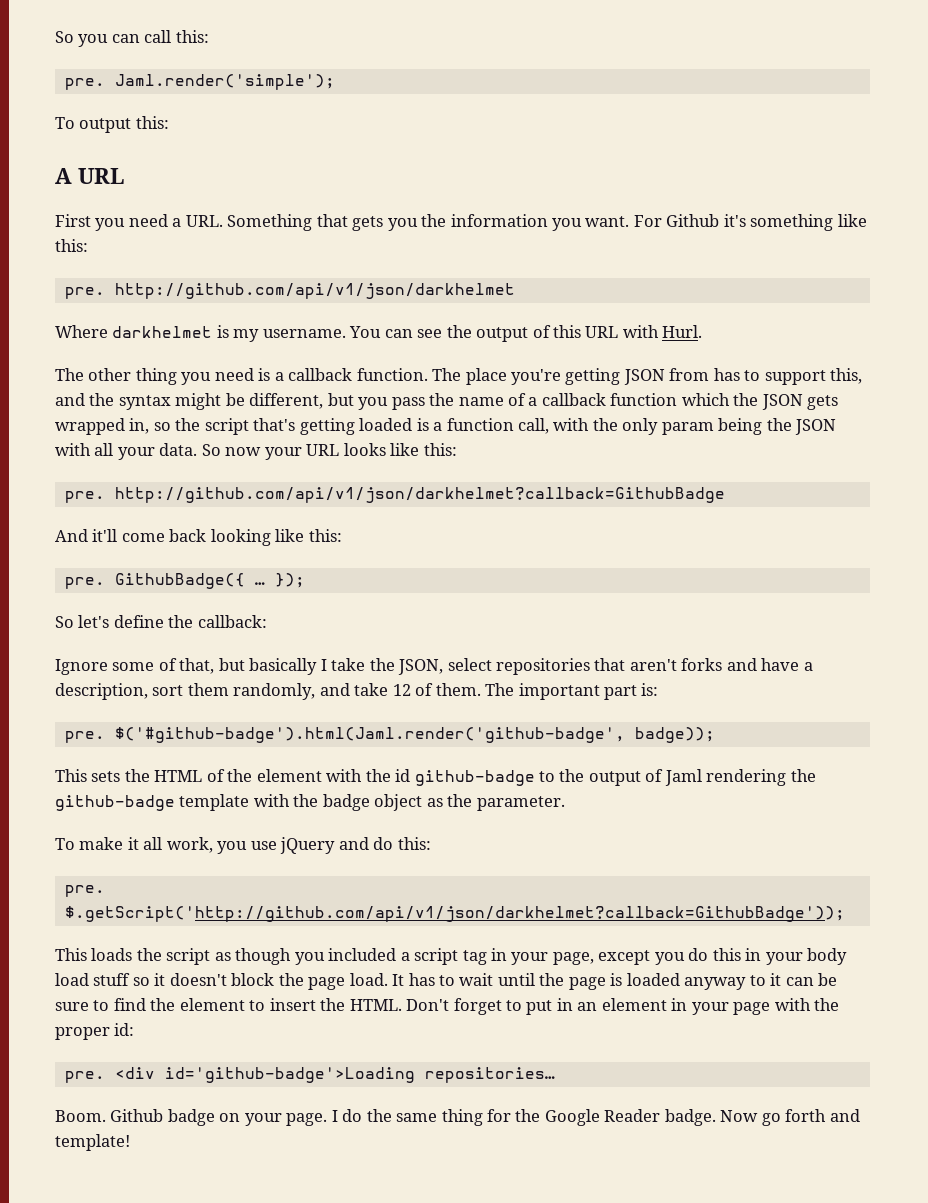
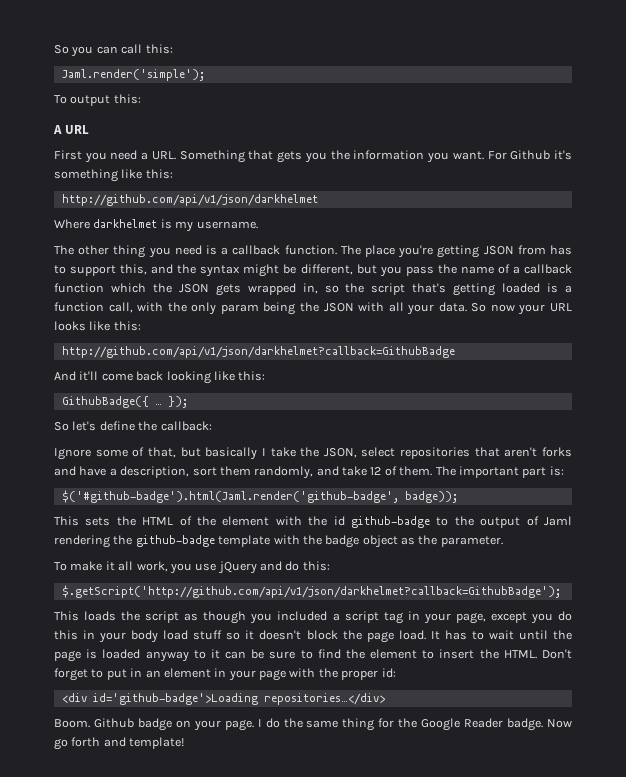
[64,78,105,90] pre. -> (173, 49) none
[64,287,105,299] pre. -> (173, 174) none
[349,325,703,342] You can see the output of this URL with Hurl. -> (258, 225) none
[64,491,105,503] pre. -> (141, 326) none
[64,577,105,589] pre. -> (266, 376) none
[64,731,105,743] pre. -> (564, 471) none
[64,885,105,897] [64,906,845,922] pre. $.getScript('http://github.com/api/v1/json/darkhelmet?callback=GithubBadge')); -> [61,585,561,598] $.getScript('http://github.com/api/v1/json/darkhelmet?callback=GithubBadge');
[64,1071,105,1083] pre. -> (396, 673) none
[424,1067,555,1083] repositories… -> [263,693,385,705] repositories…</div>

